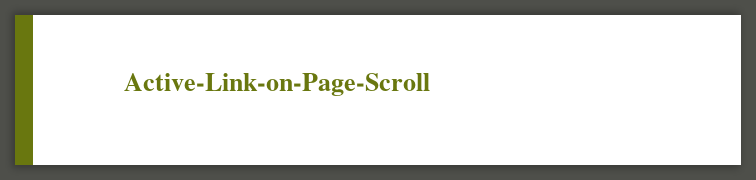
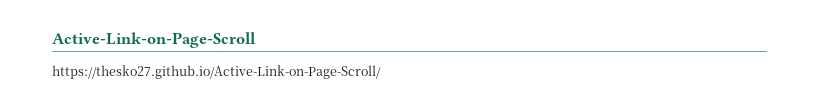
(430, 84) none -> [52,65,381,79] // https://thesko27.github.io/Active-Link-on-Page-Scroll/

